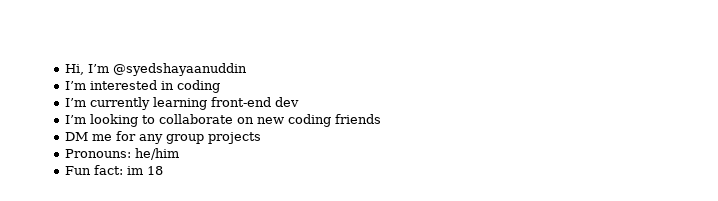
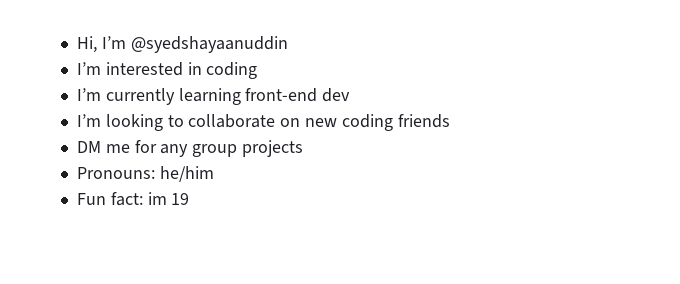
[146,166,163,175] 18 -> [171,193,190,205] 19

